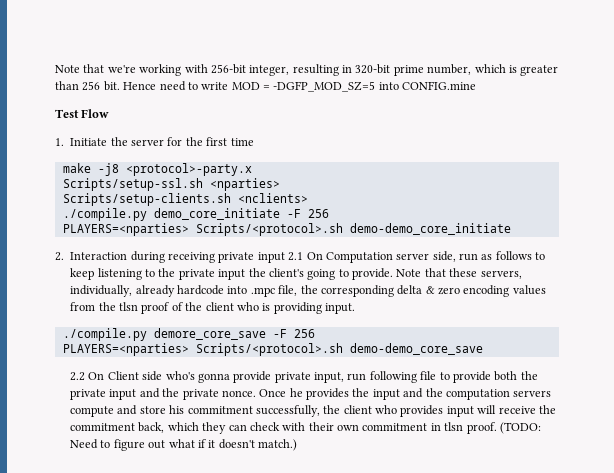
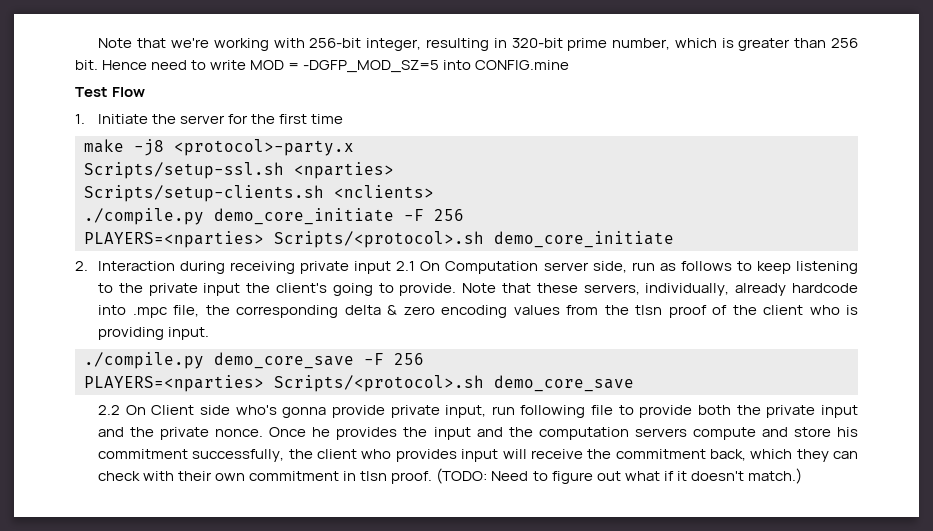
[349,223,511,235] demo-demo_core_initiate -> [494,231,674,248] demo_core_initiate
[153,328,315,340] [62,343,483,356] demore_core_save -F 256 // PLAYERS=<nparties> Scripts/<protocol>.sh demo-demo_core_save -> [214,352,424,369] [84,375,634,392] demo_core_save -F 256 // PLAYERS=<nparties> Scripts/<protocol>.sh demo_core_save

